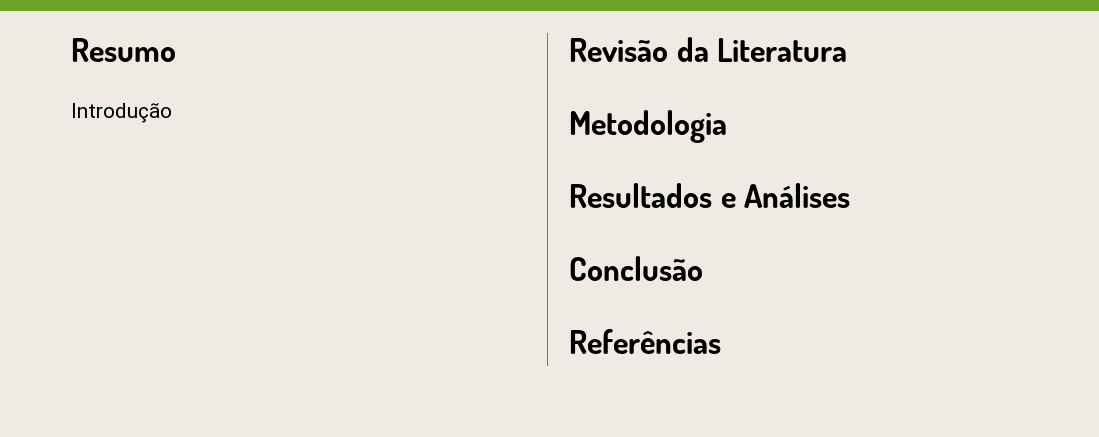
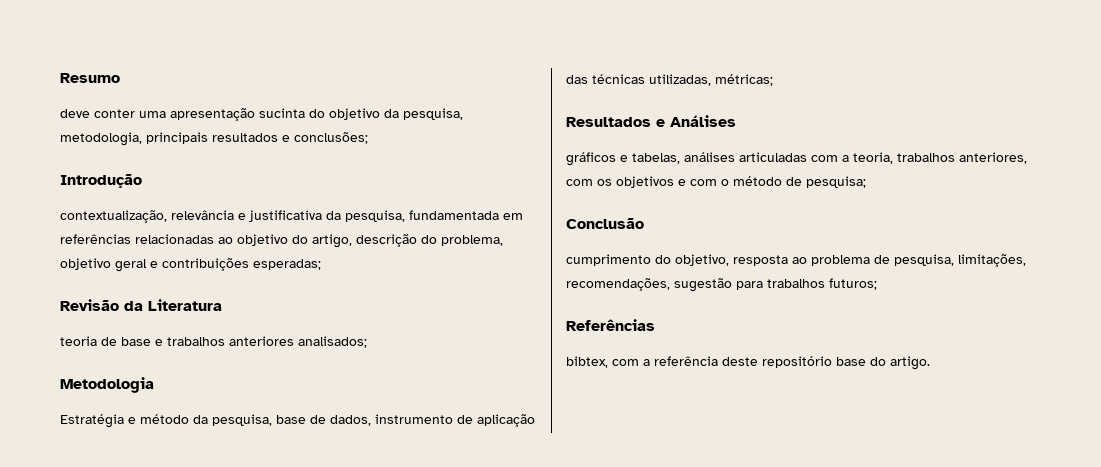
[71,103,172,123] [569,37,848,62] [569,110,727,143] [569,183,851,208] [569,256,703,281] [569,329,721,354] Introdução // Revisão da Literatura // Metodologia // Resultados e Análises // Conclusão // Referências -> [60,108,463,121] [60,132,368,146] [60,174,142,188] [60,210,523,223] [60,234,503,248] [60,258,321,272] [60,299,222,311] [60,336,367,348] [60,377,154,393] [60,414,535,428] [566,74,773,86] [566,115,736,127] [566,152,1027,166] [566,176,866,188] [566,218,644,229] [566,254,1026,267] [566,278,877,292] [566,319,655,331] [566,356,930,370] deve conter uma apresentação sucinta do objetivo da pesquisa, metodologia, principais resultados e conclusões; // Introdução // contextualização, relevância e justificativa da pesquisa, fundamentada em referências relacionadas ao objetivo do artigo, descrição do problema, objetivo geral e contribuições esperadas; // Revisão da Literatura // teoria de base e trabalhos anteriores analisados; // Metodologia // Estratégia e método da pesquisa, base de dados, instrumento de aplicação das técnicas utilizadas, métricas; // Resultados e Análises // gráficos e tabelas, análises articuladas com a teoria, trabalhos anteriores, com os objetivos e com o método de pesquisa; // Conclusão // cumprimento do objetivo, resposta ao problema de pesquisa, limitações, recomendações, sugestão para trabalhos futuros; // Referências // bibtex, com a referência deste repositório base do artigo.

